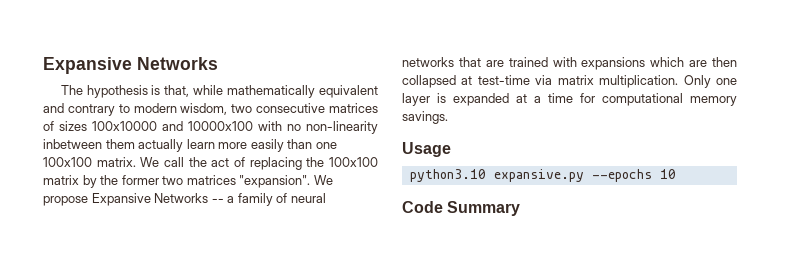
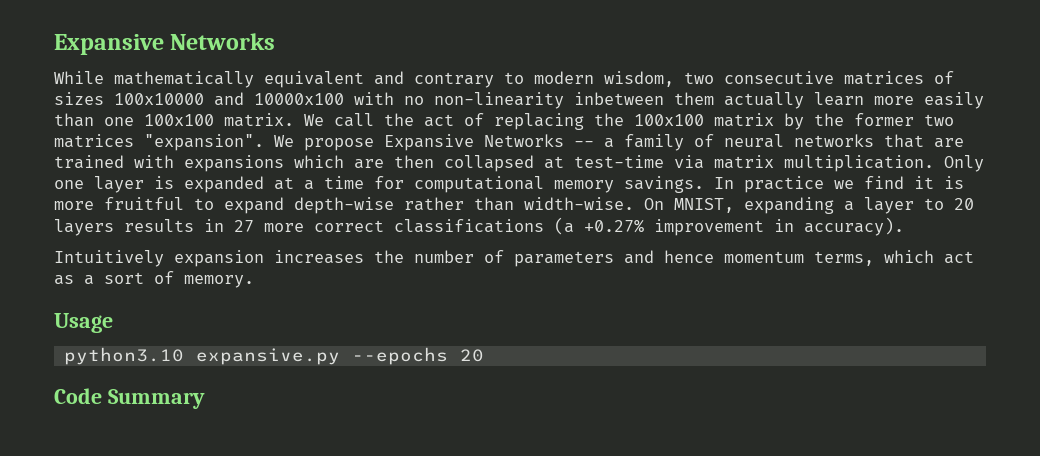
[60,85,224,98] The hypothesis is that, while -> [54,71,104,84] While
(448, 117) none -> [714,176,964,193] [54,197,974,214] [54,217,904,236] [54,250,974,267] [54,271,254,288] In practice we find it is more fruitful to expand depth-wise rather than width-wise. On MNIST, expanding a layer to 20 layers results in 27 more correct classifications (a +0.27% improvement in accuracy). // Intuitively expansion increases the number of parameters and hence momentum terms, which act as a sort of memory.
[659,169,676,179] 10 -> [459,349,484,362] 20

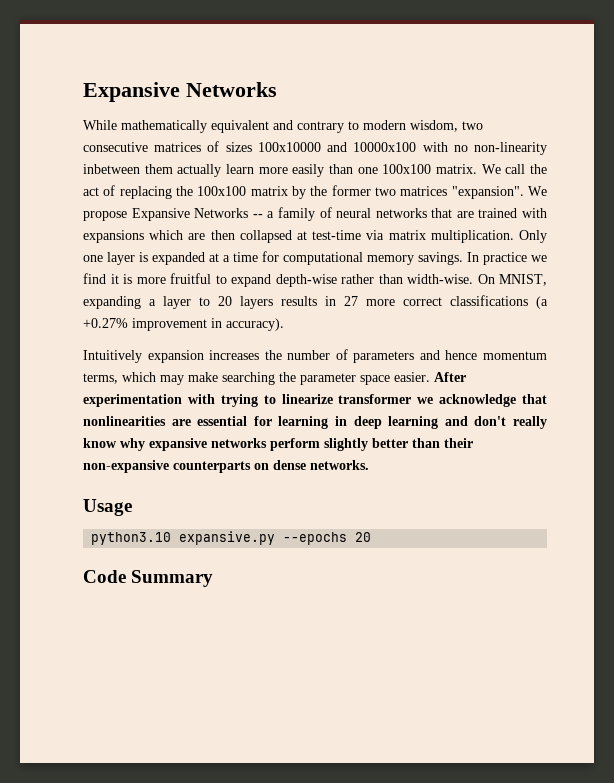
[944,251,974,264] [54,271,254,288] act as a sort of memory. -> [160,372,466,385] [83,394,547,407] [83,416,548,429] [83,438,473,451] [83,460,369,473] may make searching the parameter space easier. After experimentation with trying to linearize transformer we acknowledge that nonlinearities are essential for learning in deep learning and don't really know why expansive networks perform slightly better than their non-expansive counterparts on dense networks.

